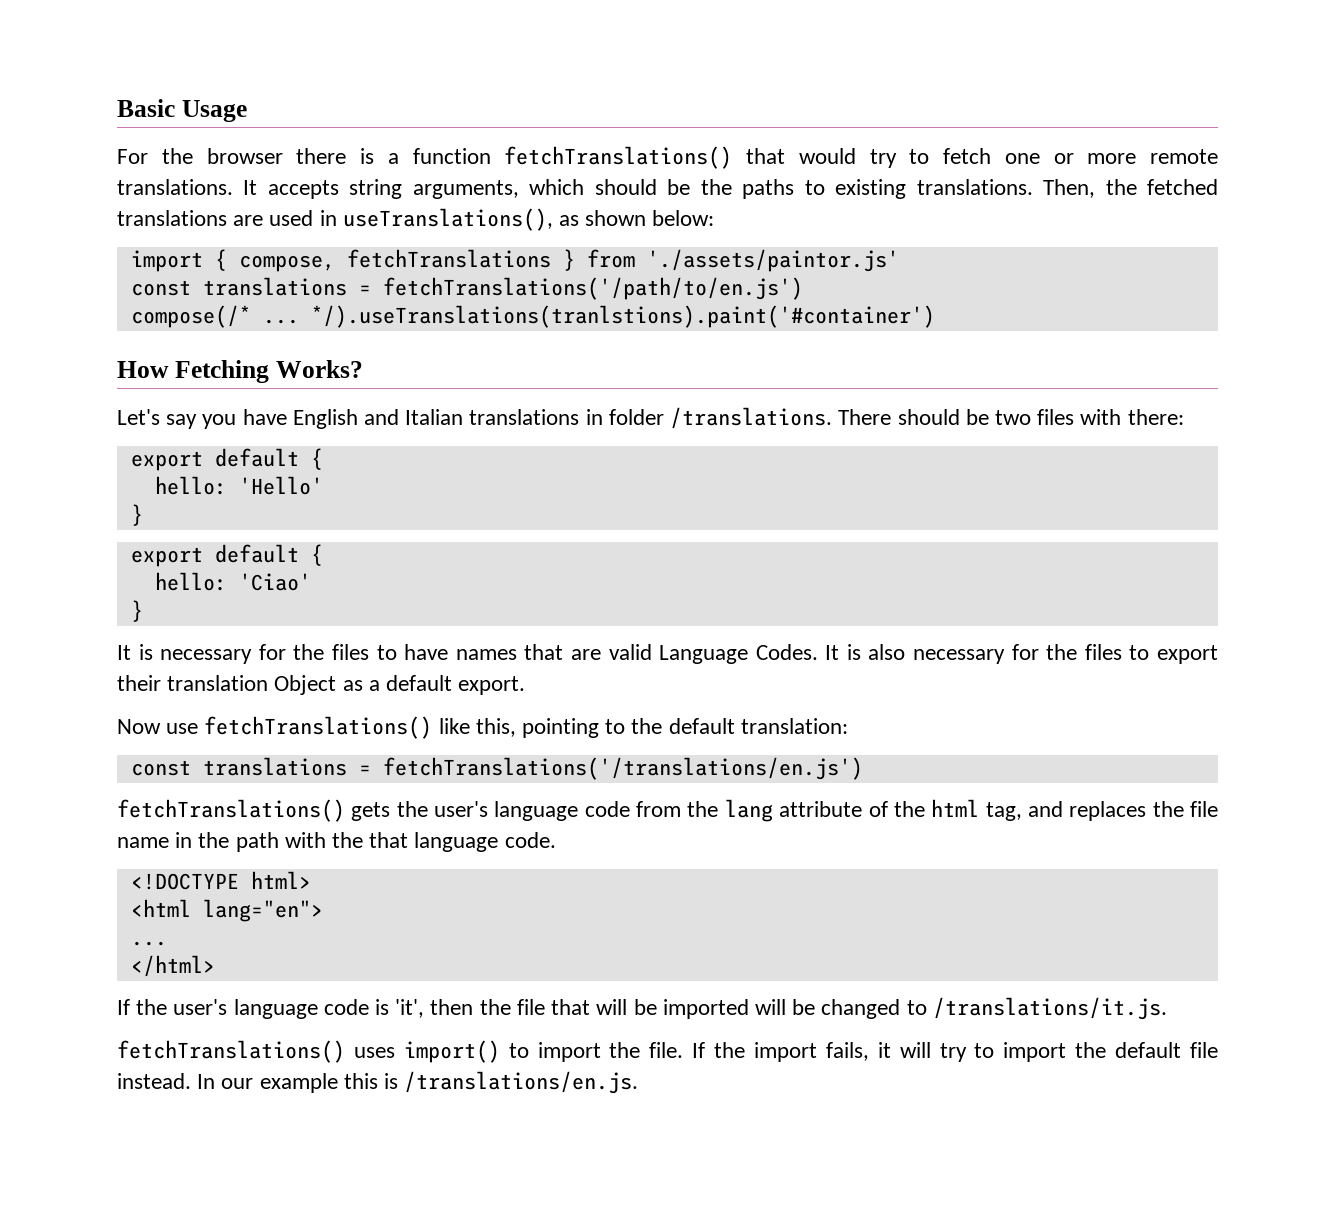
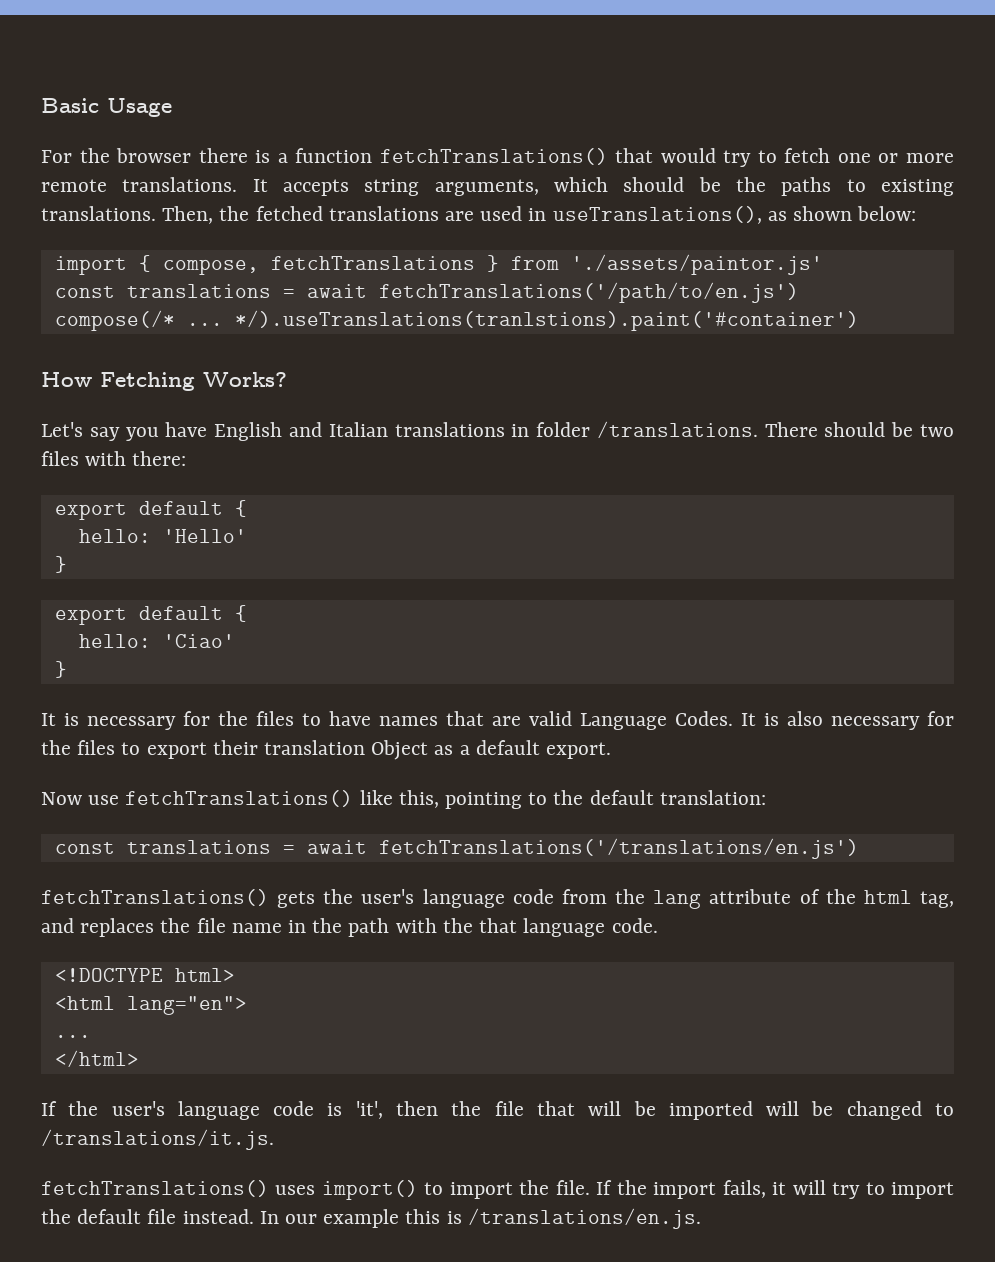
(371, 290) none -> [306,284,367,298] await
(371, 770) none -> [306,840,367,854] await

